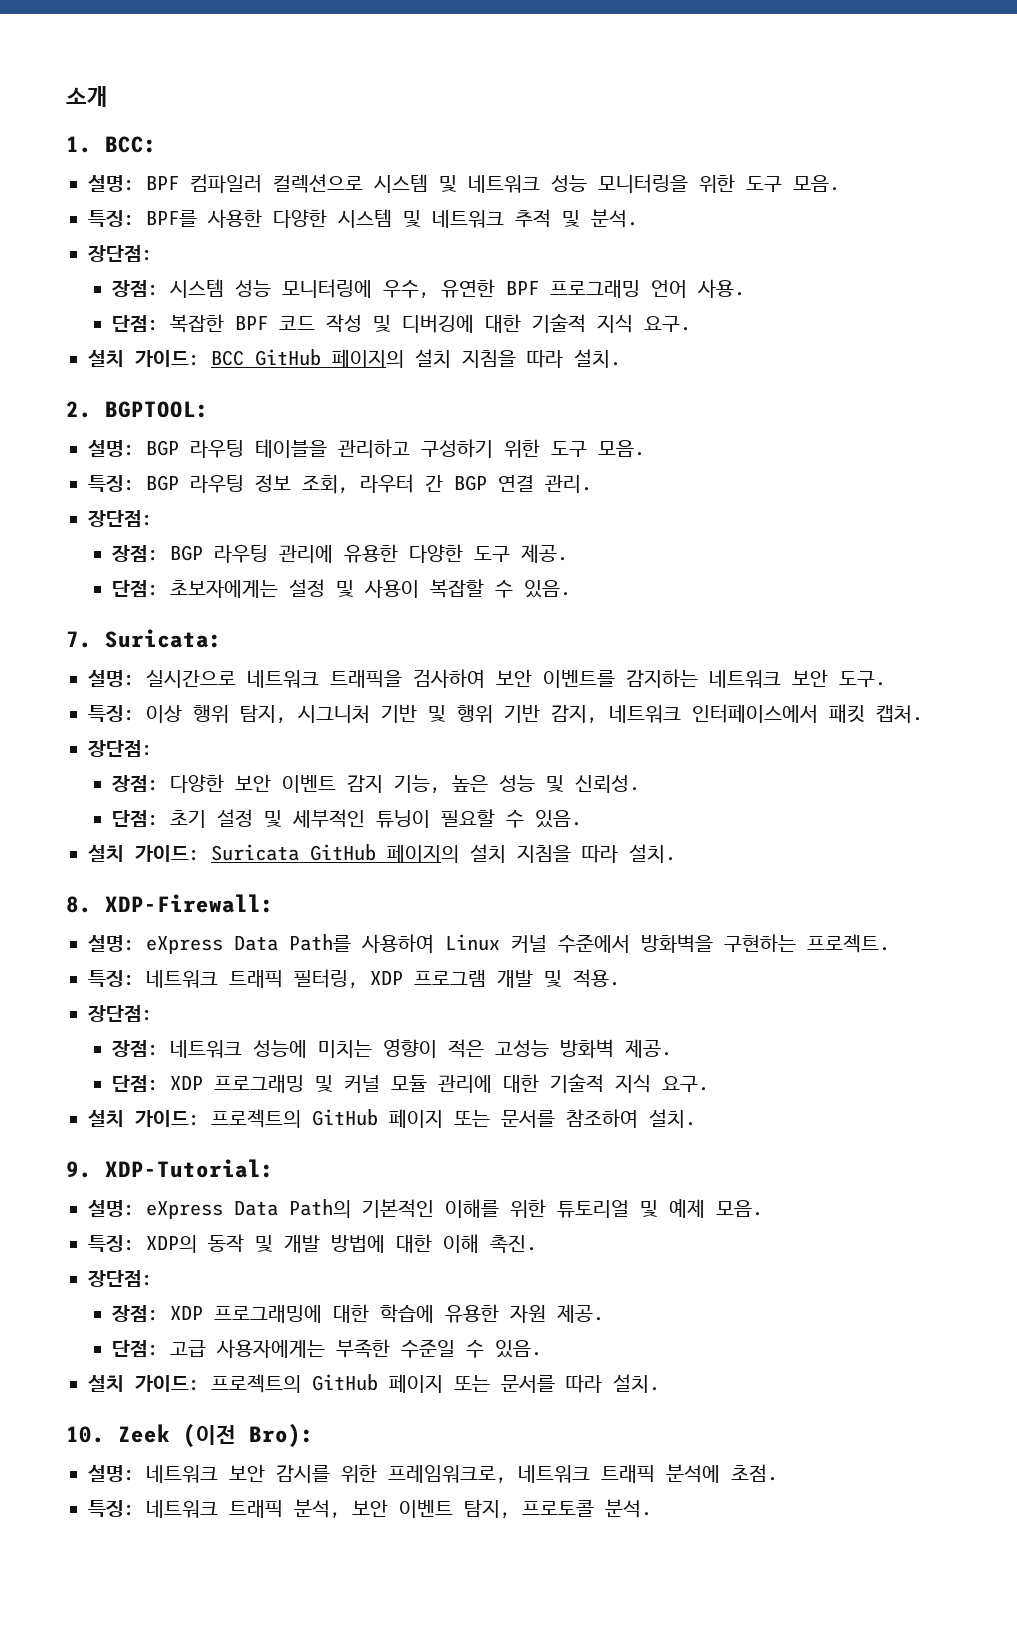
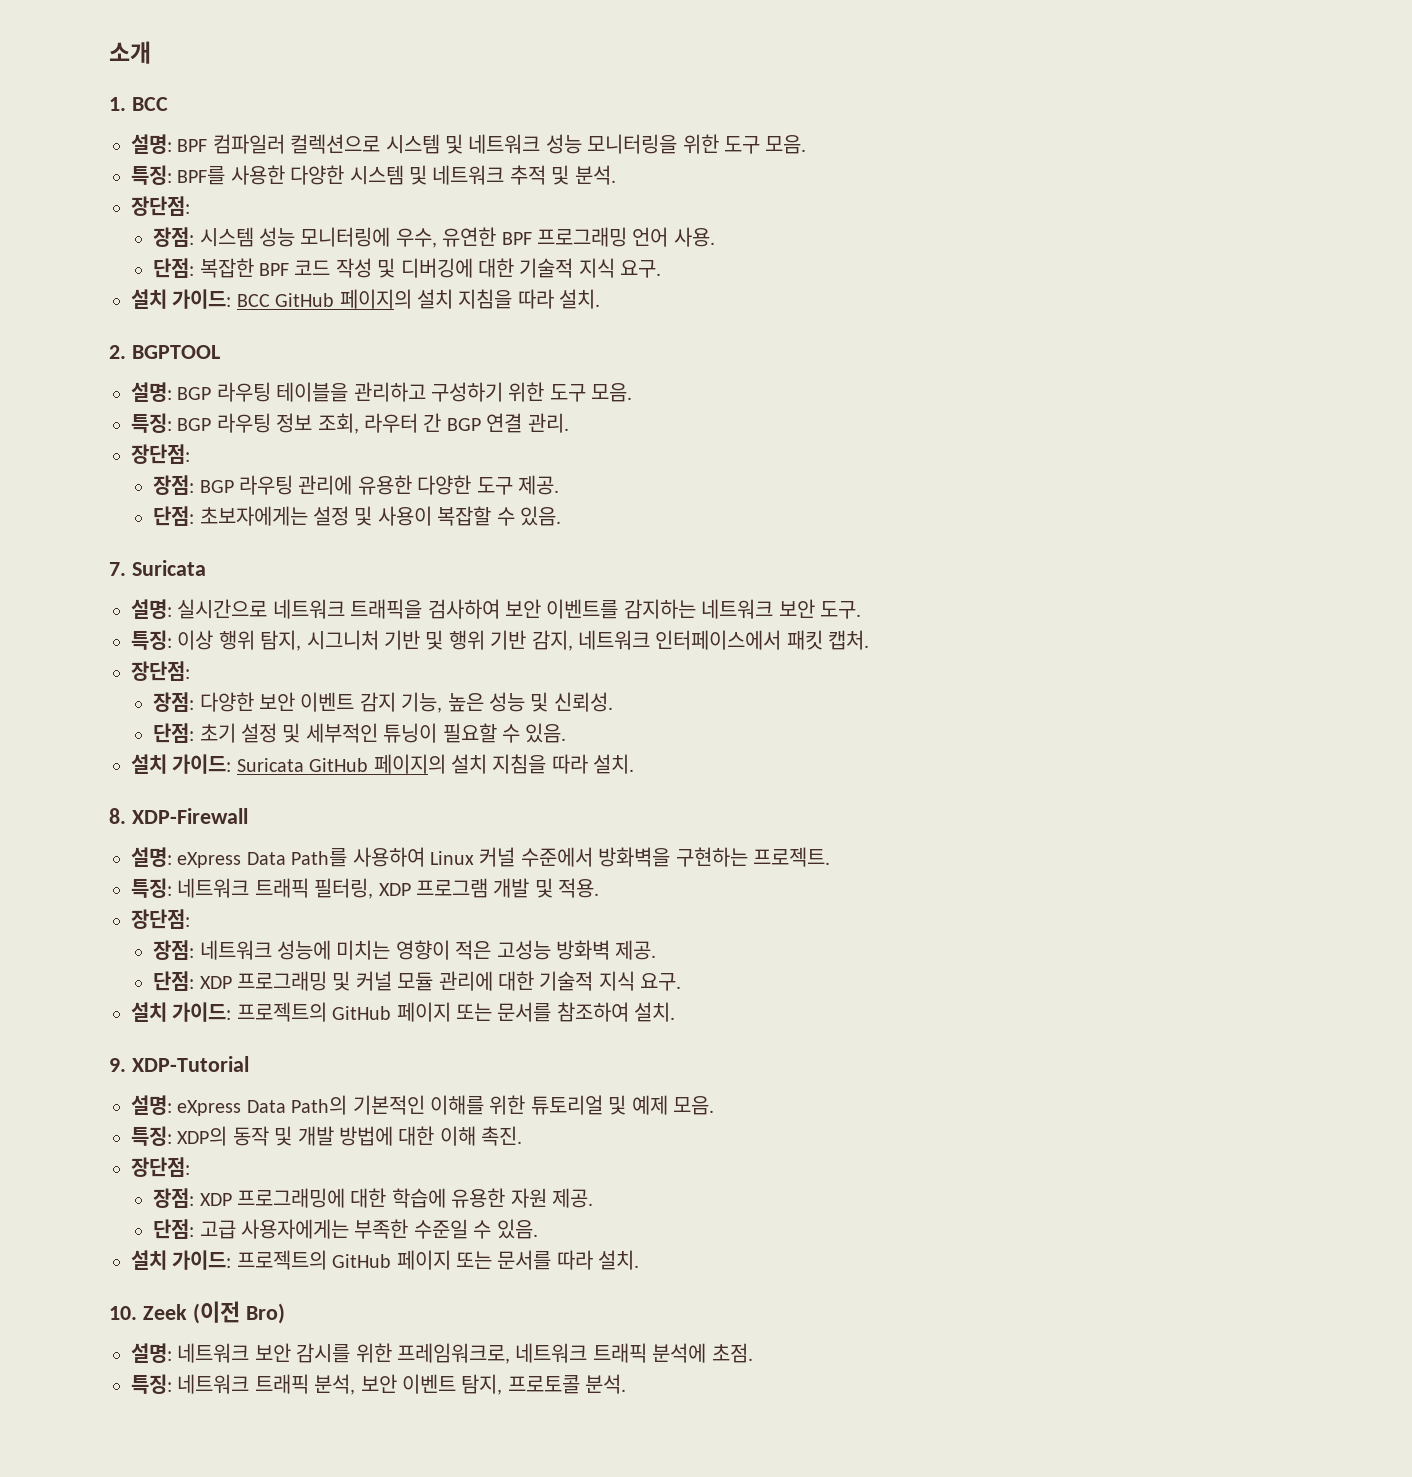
[105,136,157,153] BCC: -> [131,97,168,111] BCC
[105,401,209,418] BGPTOOL: -> [131,345,220,359] BGPTOOL
[105,629,222,648] Suricata: -> [131,560,206,576] Suricata
[105,894,274,913] XDP-Firewall: -> [131,808,248,824] XDP-Firewall
[105,1159,274,1178] XDP-Tutorial: -> [131,1056,249,1072] XDP-Tutorial
[249,1424,314,1447] Bro): -> [245,1303,285,1324] Bro)

